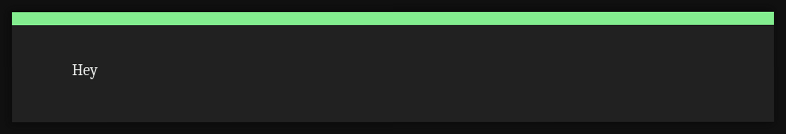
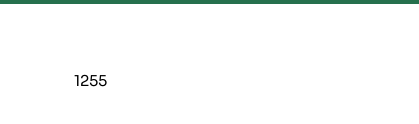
[71,64,99,80] Hey -> [74,74,107,87] 1255

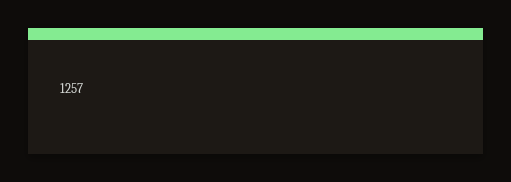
[74,74,107,87] 1255 -> [60,83,83,93] 1257

